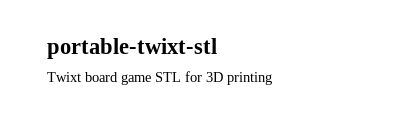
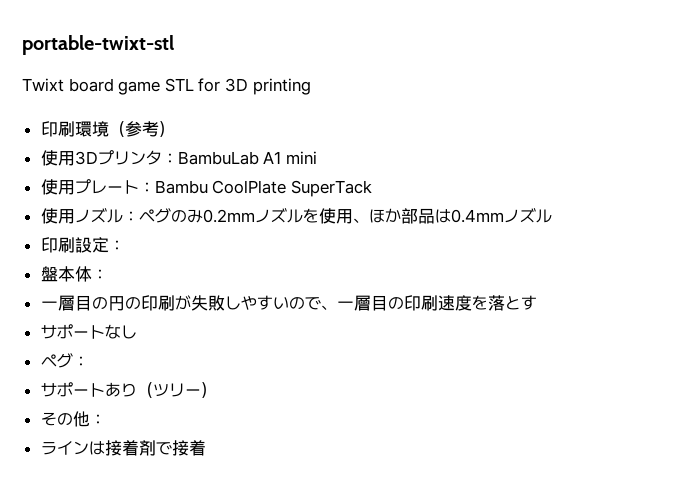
(272, 78) none -> [40,121,175,137] [40,150,317,166] [40,179,372,197] [40,208,552,224] [40,237,125,253] [40,266,108,282] [40,295,537,311] [40,324,137,339] [40,353,89,368] [40,382,217,398] [40,411,106,427] [40,440,206,456] // 印刷環境（参考） // 使用3Dプリンタ：BambuLab A1 mini // 使用プレート：Bambu CoolPlate SuperTack // 使用ノズル：ペグのみ0.2mmノズルを使用、ほか部品は0.4mmノズル // 印刷設定： // 盤本体： // 一層目の円の印刷が失敗しやすいので、一層目の印刷速度を落とす // サポートなし // ペグ： // サポートあり（ツリー） // その他： // ラインは接着剤で接着

